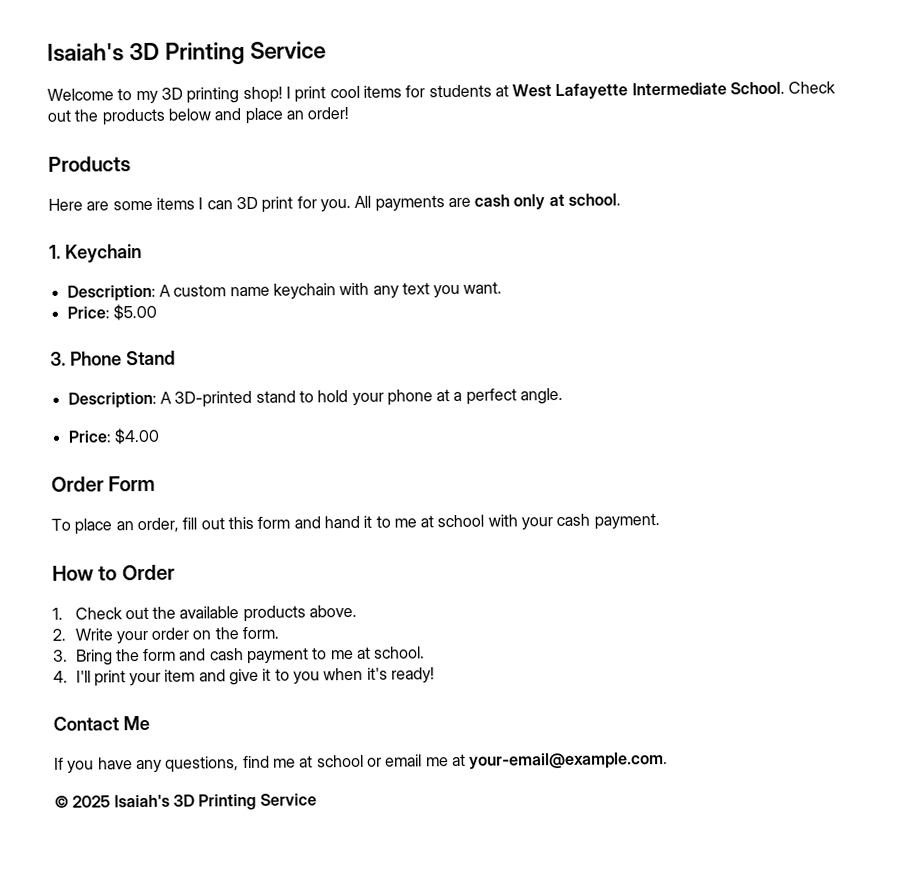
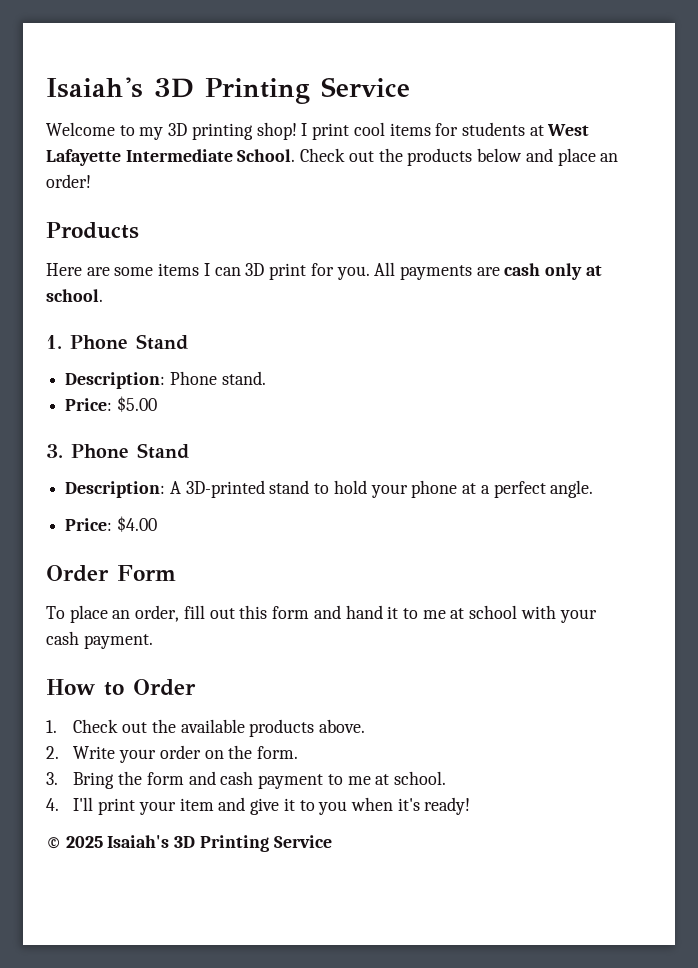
[64,244,142,263] [66,281,503,302] Keychain // Description: A custom name keychain with any text you want. -> [70,334,188,350] [65,371,266,389] Phone Stand // Description: Phone stand.
[53,715,150,731] [54,751,669,774] // Contact Me // If you have any questions, find me at school or email me at your-email@example.com. -> (471, 806) none

